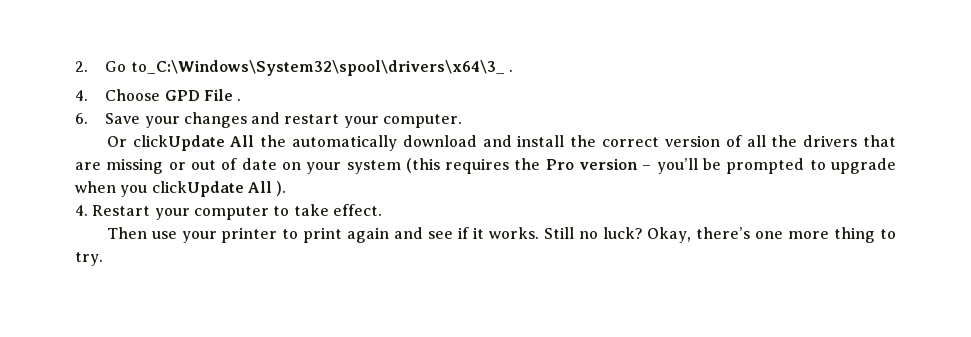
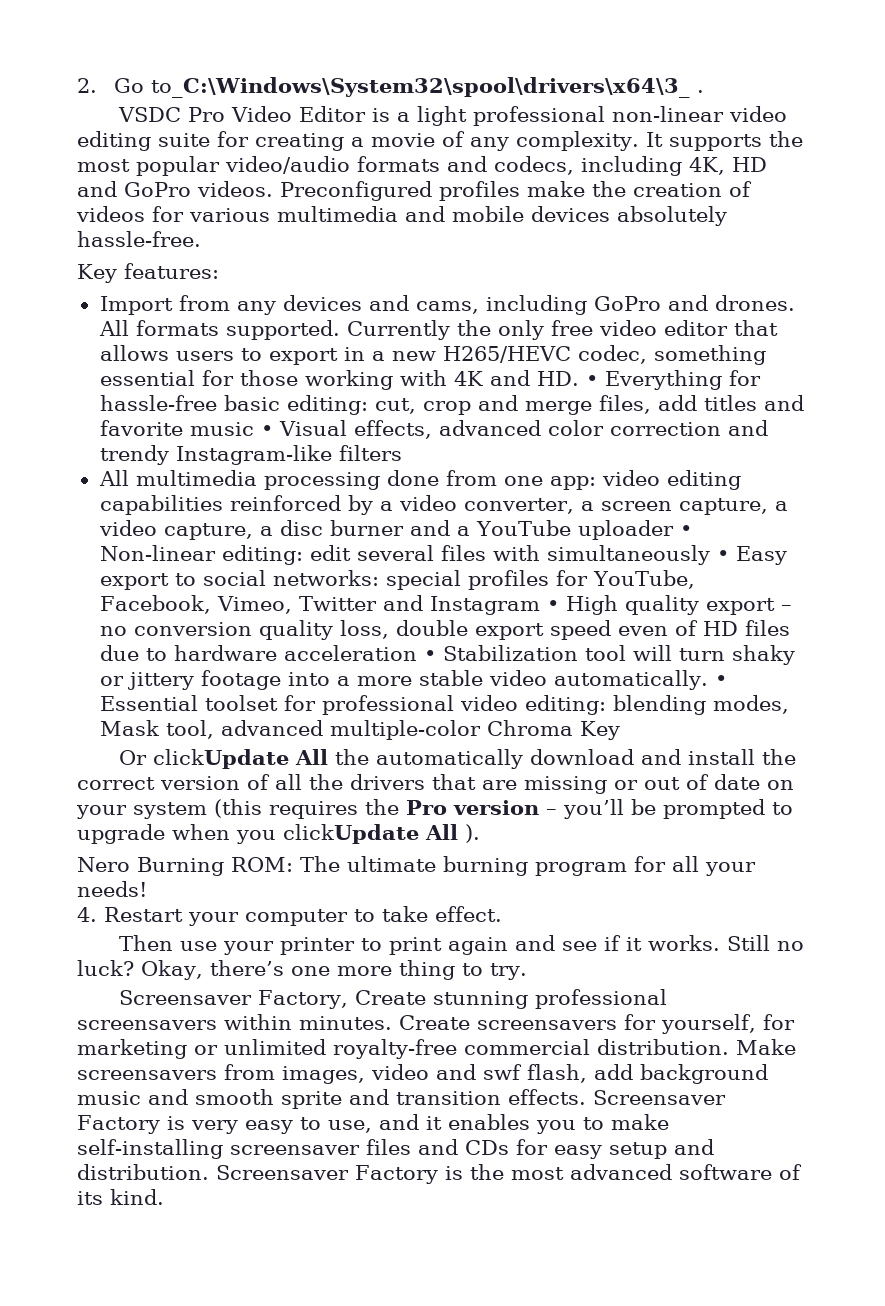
[75,89,242,101] [75,112,463,128] 4. Choose GPD File . // 6. Save your changes and restart your computer. -> [118,106,788,126] [77,131,803,151] [77,156,767,176] [77,181,752,201] [76,206,727,226] [77,231,201,247] [77,263,219,283] [99,295,795,315] [98,320,778,340] [99,345,766,365] [99,370,761,390] [99,395,804,415] [99,420,768,439] [99,445,402,465] [98,470,741,490] [99,495,788,515] [98,520,692,540] [99,545,787,565] [99,570,695,590] [99,595,792,615] [99,620,790,640] [99,645,795,665] [99,670,727,690] [99,695,789,715] [99,720,620,740] VSDC Pro Video Editor is a light professional non-linear video editing suite for creating a movie of any complexity. It supports the most popular video/audio formats and codecs, including 4K, HD and GoPro videos. Preconfigured profiles make the creation of videos for various multimedia and mobile devices absolutely hassle-free. // Key features: // Import from any devices and cams, including GoPro and drones. All formats supported. Сurrently the only free video editor that allows users to export in a new H265/HEVC codec, something essential for those working with 4K and HD. • Everything for hassle-free basic editing: cut, crop and merge files, add titles and favorite music • Visual effects, advanced color correction and trendy Instagram-like filters // All multimedia processing done from one app: video editing capabilities reinforced by a video converter, a screen capture, a video capture, a disc burner and a YouTube uploader • Non-linear editing: edit several files with simultaneously • Easy export to social networks: special profiles for YouTube, Facebook, Vimeo, Twitter and Instagram • High quality export – no conversion quality loss, double export speed even of HD files due to hardware acceleration • Stabilization tool will turn shaky or jittery footage into a more stable video automatically. • Essential toolset for professional video editing: blending modes, Mask tool, advanced multiple-color Chroma Key
(287, 188) none -> [77,856,756,876] [77,881,147,897] // Nero Burning ROM: The ultimate burning program for all your needs!
(103, 259) none -> [119,989,668,1009] [77,1014,795,1034] [77,1039,796,1059] [77,1064,768,1084] [77,1089,726,1109] [77,1114,669,1134] [77,1139,714,1159] [77,1164,802,1184] [77,1189,164,1205] // Screensaver Factory, Create stunning professional screensavers within minutes. Create screensavers for yourself, for marketing or unlimited royalty-free commercial distribution. Make screensavers from images, video and swf flash, add background music and smooth sprite and transition effects. Screensaver Factory is very easy to use, and it enables you to make self-installing screensaver files and CDs for easy setup and distribution. Screensaver Factory is the most advanced software of its kind.

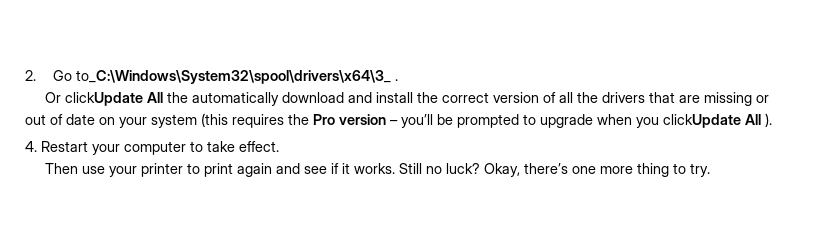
[118,106,788,126] [77,131,803,151] [77,156,767,176] [77,181,752,201] [76,206,727,226] [77,231,201,247] [77,263,219,283] [99,295,795,315] [98,320,778,340] [99,345,766,365] [99,370,761,390] [99,395,804,415] [99,420,768,439] [99,445,402,465] [98,470,741,490] [99,495,788,515] [98,520,692,540] [99,545,787,565] [99,570,695,590] [99,595,792,615] [99,620,790,640] [99,645,795,665] [99,670,727,690] [99,695,789,715] [99,720,620,740] // VSDC Pro Video Editor is a light professional non-linear video editing suite for creating a movie of any complexity. It supports the most popular video/audio formats and codecs, including 4K, HD and GoPro videos. Preconfigured profiles make the creation of videos for various multimedia and mobile devices absolutely hassle-free. // Key features: // Import from any devices and cams, including GoPro and drones. All formats supported. Сurrently the only free video editor that allows users to export in a new H265/HEVC codec, something essential for those working with 4K and HD. • Everything for hassle-free basic editing: cut, crop and merge files, add titles and favorite music • Visual effects, advanced color correction and trendy Instagram-like filters // All multimedia processing done from one app: video editing capabilities reinforced by a video converter, a screen capture, a video capture, a disc burner and a YouTube uploader • Non-linear editing: edit several files with simultaneously • Easy export to social networks: special profiles for YouTube, Facebook, Vimeo, Twitter and Instagram • High quality export – no conversion quality loss, double export speed even of HD files due to hardware acceleration • Stabilization tool will turn shaky or jittery footage into a more stable video automatically. • Essential toolset for professional video editing: blending modes, Mask tool, advanced multiple-color Chroma Key -> (399, 80) none
[77,856,756,876] [77,881,147,897] // Nero Burning ROM: The ultimate burning program for all your needs! -> (772, 120) none
[119,989,668,1009] [77,1014,795,1034] [77,1039,796,1059] [77,1064,768,1084] [77,1089,726,1109] [77,1114,669,1134] [77,1139,714,1159] [77,1164,802,1184] [77,1189,164,1205] // Screensaver Factory, Create stunning professional screensavers within minutes. Create screensavers for yourself, for marketing or unlimited royalty-free commercial distribution. Make screensavers from images, video and swf flash, add background music and smooth sprite and transition effects. Screensaver Factory is very easy to use, and it enables you to make self-installing screensaver files and CDs for easy setup and distribution. Screensaver Factory is the most advanced software of its kind. -> (710, 170) none

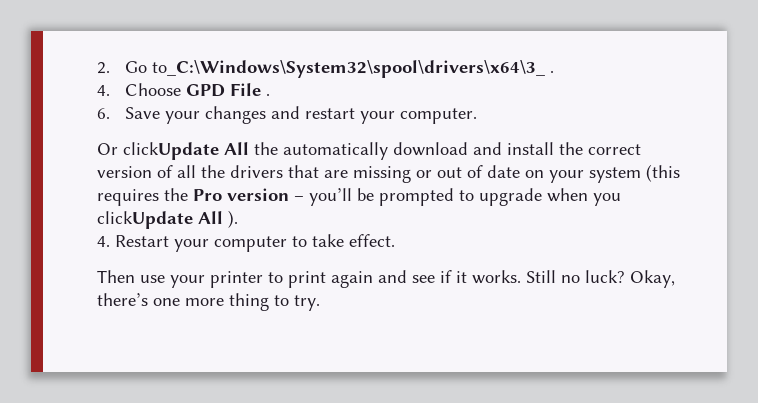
(399, 80) none -> [97,83,270,97] [97,106,477,124] // 4. Choose GPD File . // 6. Save your changes and restart your computer.

